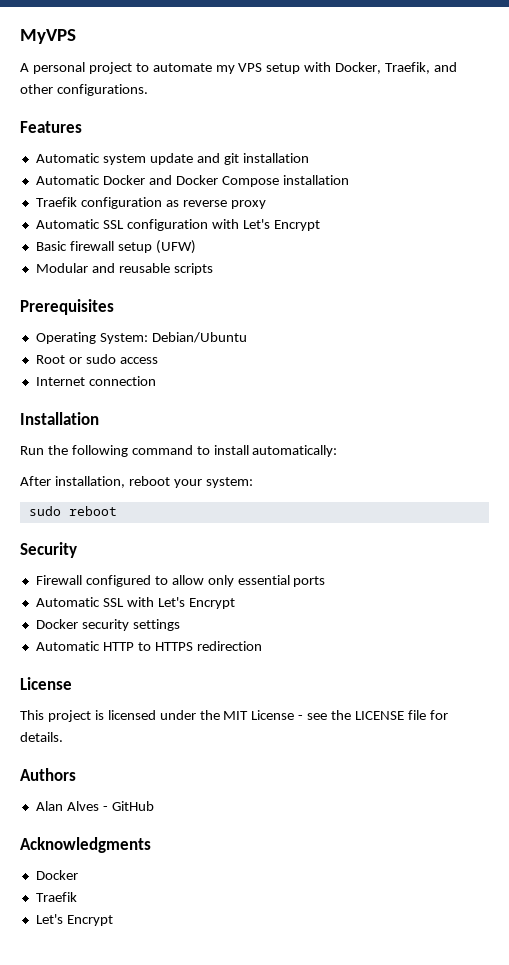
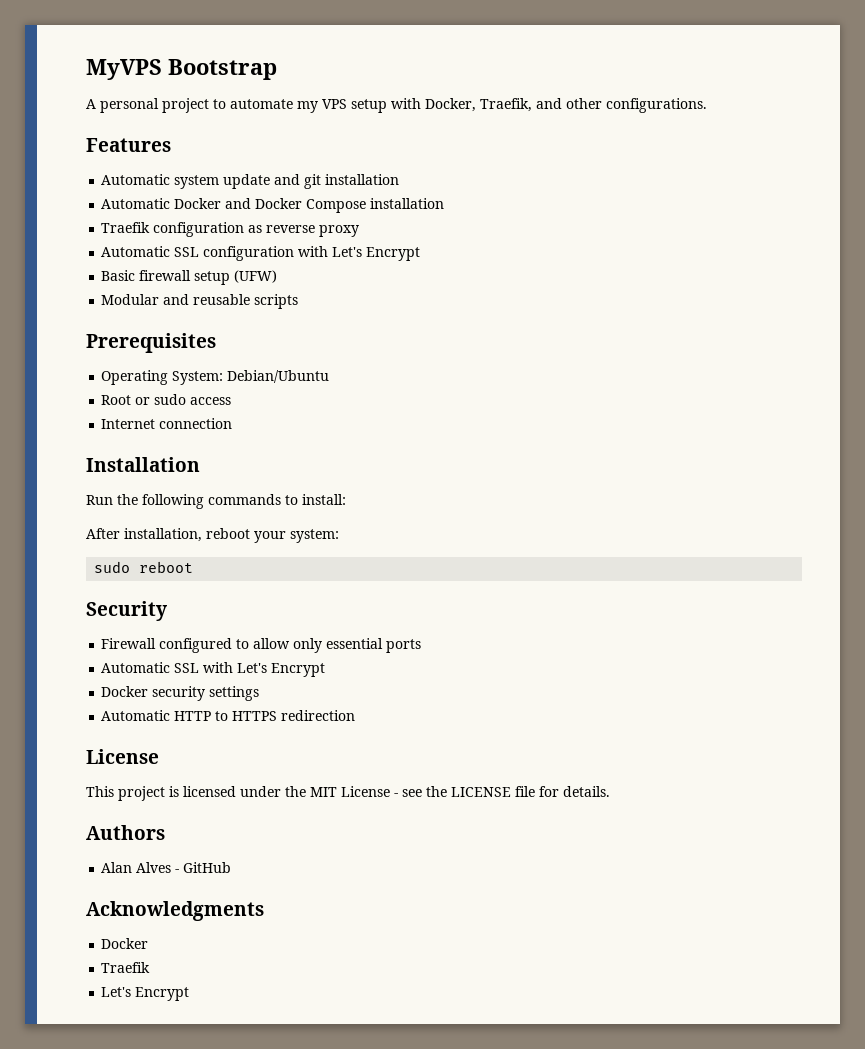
(76, 36) none -> [168,59,277,80] Bootstrap
[131,445,338,457] command to install automatically: -> [208,494,346,505] commands to install:

